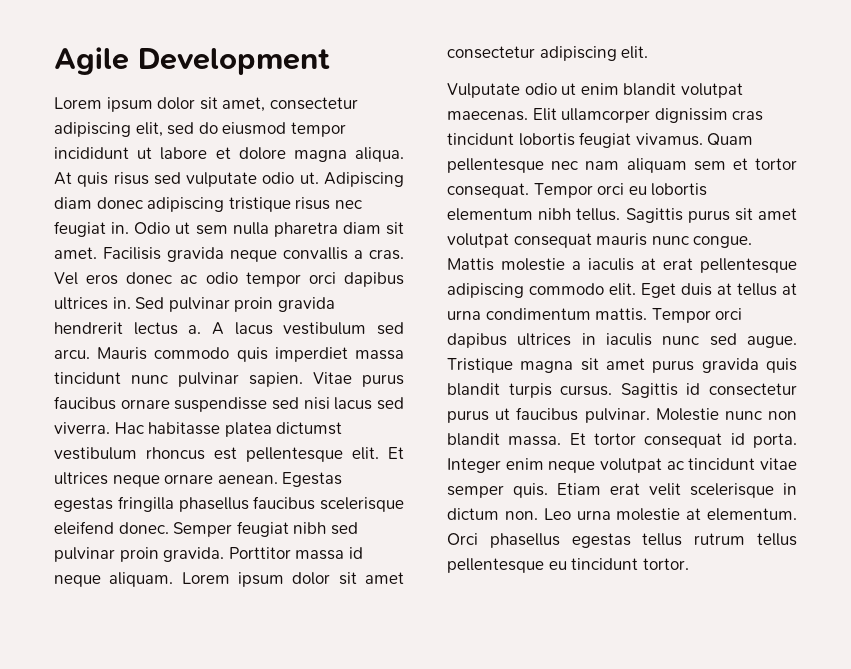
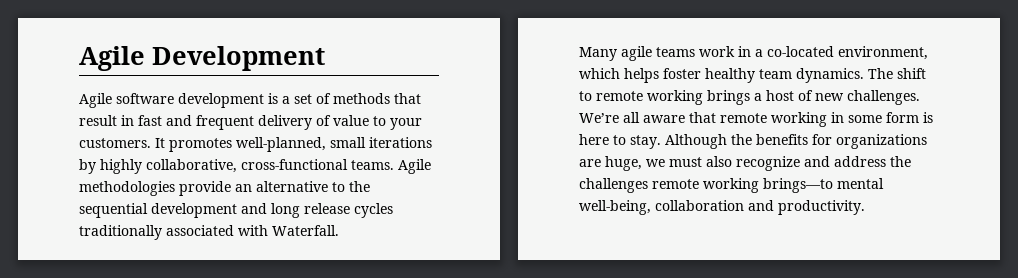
[54,97,358,112] [54,122,346,137] [54,147,404,162] [54,172,404,187] [54,197,362,212] [54,221,404,237] [54,247,404,262] [54,272,404,287] [54,297,335,312] [54,322,404,335] [54,347,404,362] [54,372,404,387] [54,396,404,412] [54,422,343,437] [54,447,404,462] [54,472,343,487] [54,496,404,512] [54,521,358,537] [54,547,363,562] [54,572,404,587] [447,46,649,61] [447,83,743,98] [447,108,764,123] [447,132,754,148] [447,158,797,173] [447,183,708,198] [447,208,797,223] [447,233,753,248] [447,258,797,273] [447,283,797,298] [447,308,743,323] [447,333,797,348] [447,358,797,373] [447,383,797,398] [447,407,797,423] [447,433,797,448] [447,458,797,473] [447,483,797,498] [447,508,797,521] [447,533,797,548] [447,558,689,573] Lorem ipsum dolor sit amet, consectetur adipiscing elit, sed do eiusmod tempor incididunt ut labore et dolore magna aliqua. At quis risus sed vulputate odio ut. Adipiscing diam donec adipiscing tristique risus nec feugiat in. Odio ut sem nulla pharetra diam sit amet. Facilisis gravida neque convallis a cras. Vel eros donec ac odio tempor orci dapibus ultrices in. Sed pulvinar proin gravida hendrerit lectus a. A lacus vestibulum sed arcu. Mauris commodo quis imperdiet massa tincidunt nunc pulvinar sapien. Vitae purus faucibus ornare suspendisse sed nisi lacus sed viverra. Hac habitasse platea dictumst vestibulum rhoncus est pellentesque elit. Et ultrices neque ornare aenean. Egestas egestas fringilla phasellus faucibus scelerisque eleifend donec. Semper feugiat nibh sed pulvinar proin gravida. Porttitor massa id neque aliquam. Lorem ipsum dolor sit amet consectetur adipiscing elit. // Vulputate odio ut enim blandit volutpat maecenas. Elit ullamcorper dignissim cras tincidunt lobortis feugiat vivamus. Quam pellentesque nec nam aliquam sem et tortor consequat. Tempor orci eu lobortis elementum nibh tellus. Sagittis purus sit amet volutpat consequat mauris nunc congue. Mattis molestie a iaculis at erat pellentesque adipiscing commodo elit. Eget duis at tellus at urna condimentum mattis. Tempor orci dapibus ultrices in iaculis nunc sed augue. Tristique magna sit amet purus gravida quis blandit turpis cursus. Sagittis id consectetur purus ut faucibus pulvinar. Molestie nunc non blandit massa. Et tortor consequat id porta. Integer enim neque volutpat ac tincidunt vitae semper quis. Etiam erat velit scelerisque in dictum non. Leo urna molestie at elementum. Orci phasellus egestas tellus rutrum tellus pellentesque eu tincidunt tortor. -> [79,93,421,108] [79,115,422,130] [79,137,432,152] [79,159,431,174] [79,181,370,196] [79,203,393,218] [79,225,339,240] [579,46,928,61] [579,68,926,83] [579,90,920,105] [579,112,933,127] [579,134,927,149] [579,156,911,171] [579,178,884,193] [579,200,865,215] Agile software development is a set of methods that result in fast and frequent delivery of value to your customers. It promotes well-planned, small iterations by highly collaborative, cross-functional teams. Agile methodologies provide an alternative to the sequential development and long release cycles traditionally associated with Waterfall. // Many agile teams work in a co-located environment, which helps foster healthy team dynamics. The shift to remote working brings a host of new challenges. We’re all aware that remote working in some form is here to stay. Although the benefits for organizations are huge, we must also recognize and address the challenges remote working brings—to mental well-being, collaboration and productivity.

